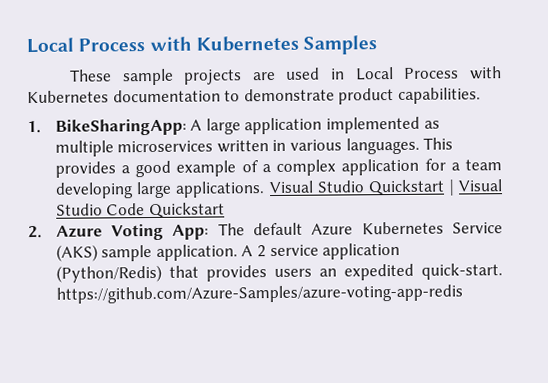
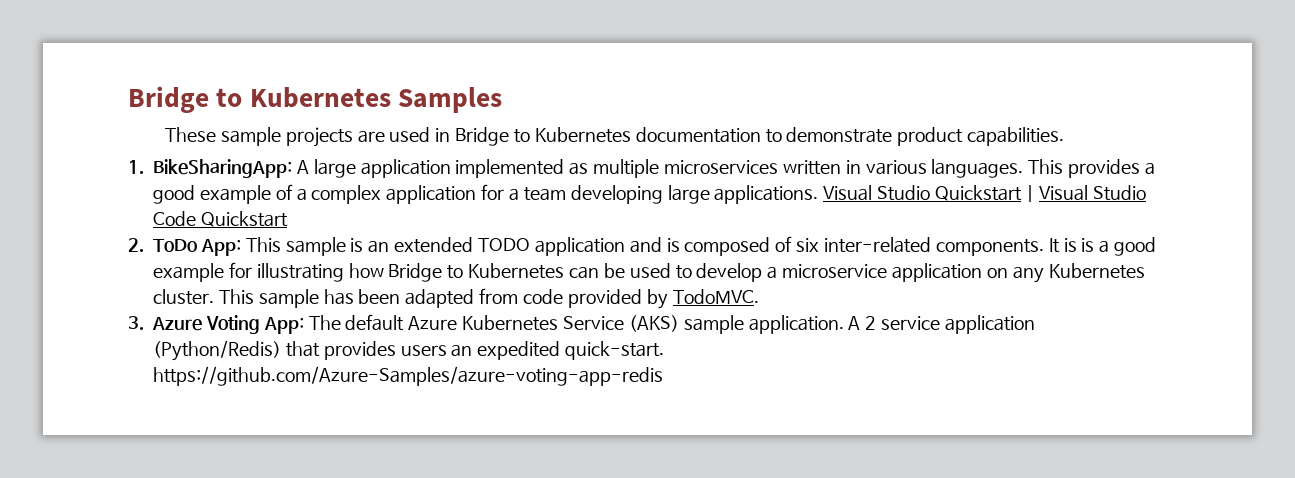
[26,36,192,54] Local Process with -> [128,86,243,113] Bridge to
[354,66,502,81] Local Process with -> [455,127,530,146] Bridge to
(42, 232) none -> [153,236,1157,256] [153,262,1145,283] [153,288,759,309] [128,316,144,330] ToDo App: This sample is an extended TODO application and is composed of six inter-related components. It is is a good example for illustrating how Bridge to Kubernetes can be used to develop a microservice application on any Kubernetes cluster. This sample has been adapted from code provided by TodoMVC. // 3.

